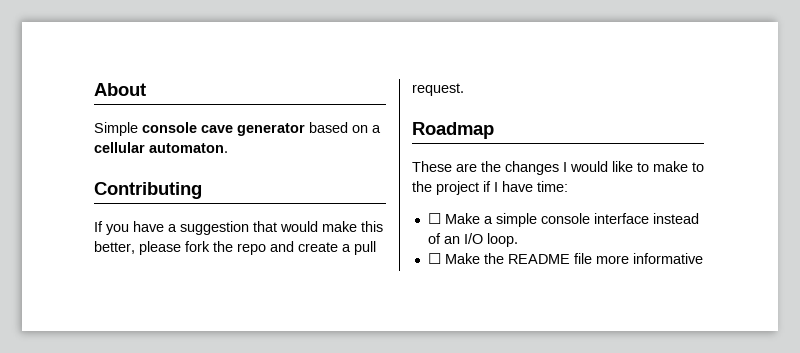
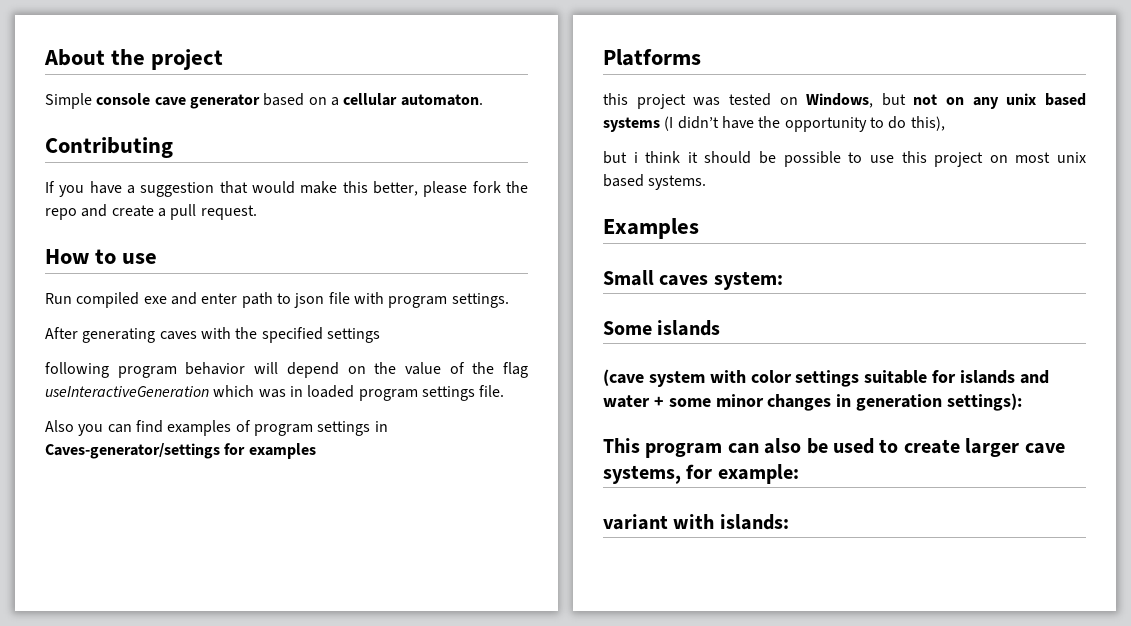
(146, 89) none -> [111,49,224,70] the project
[412,122,494,139] [412,161,704,175] [412,181,568,195] [427,213,699,227] [427,233,518,247] [427,253,703,264] Roadmap // These are the changes I would like to make to the project if I have time: // ☐ Make a simple console interface instead of an I/O loop. // ☐ Make the README file more informative -> [45,249,158,264] [45,292,509,308] [45,327,380,343] [45,362,528,378] [45,385,505,401] [45,420,388,436] [45,443,316,459] [603,49,701,66] [603,93,1086,109] [603,116,945,132] [603,151,1086,167] [603,174,707,190] [603,218,699,239] [603,270,783,290] [603,320,721,336] [603,369,1049,387] [603,393,1023,411] [603,438,1065,458] [603,464,799,484] [603,514,789,530] How to use // Run compiled exe and enter path to json file with program settings. // After generating caves with the specified settings // following program behavior will depend on the value of the flag useInteractiveGeneration which was in loaded program settings file. // Also you can find examples of program settings in Caves-generator/settings for examples // Platforms // this project was tested on Windows, but not on any unix based systems (I didn’t have the opportunity to do this), // but i think it should be possible to use this project on most unix based systems. // Examples // Small caves system: // Some islands // (cave system with color settings suitable for islands and water + some minor changes in generation settings): // This program can also be used to create larger cave systems, for example: // variant with islands:

